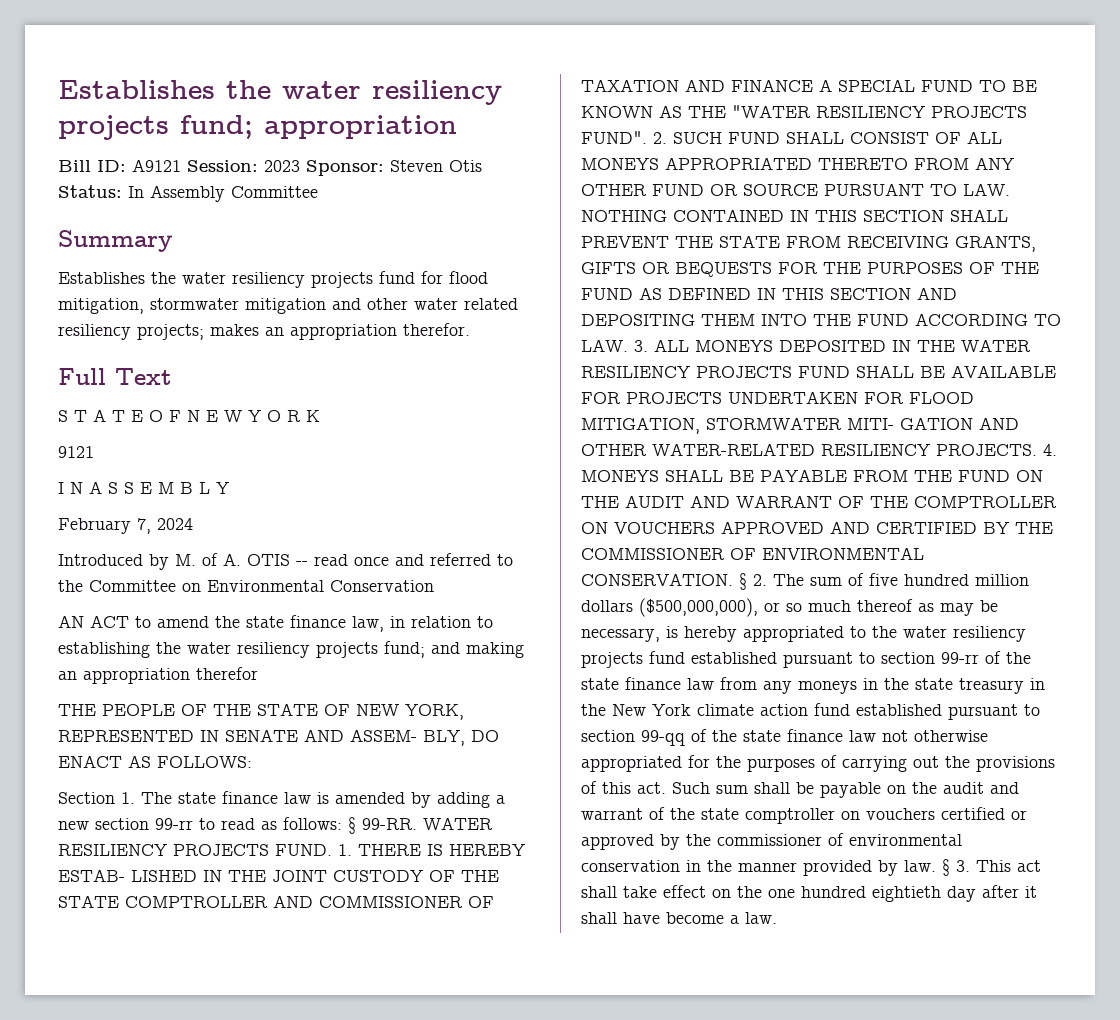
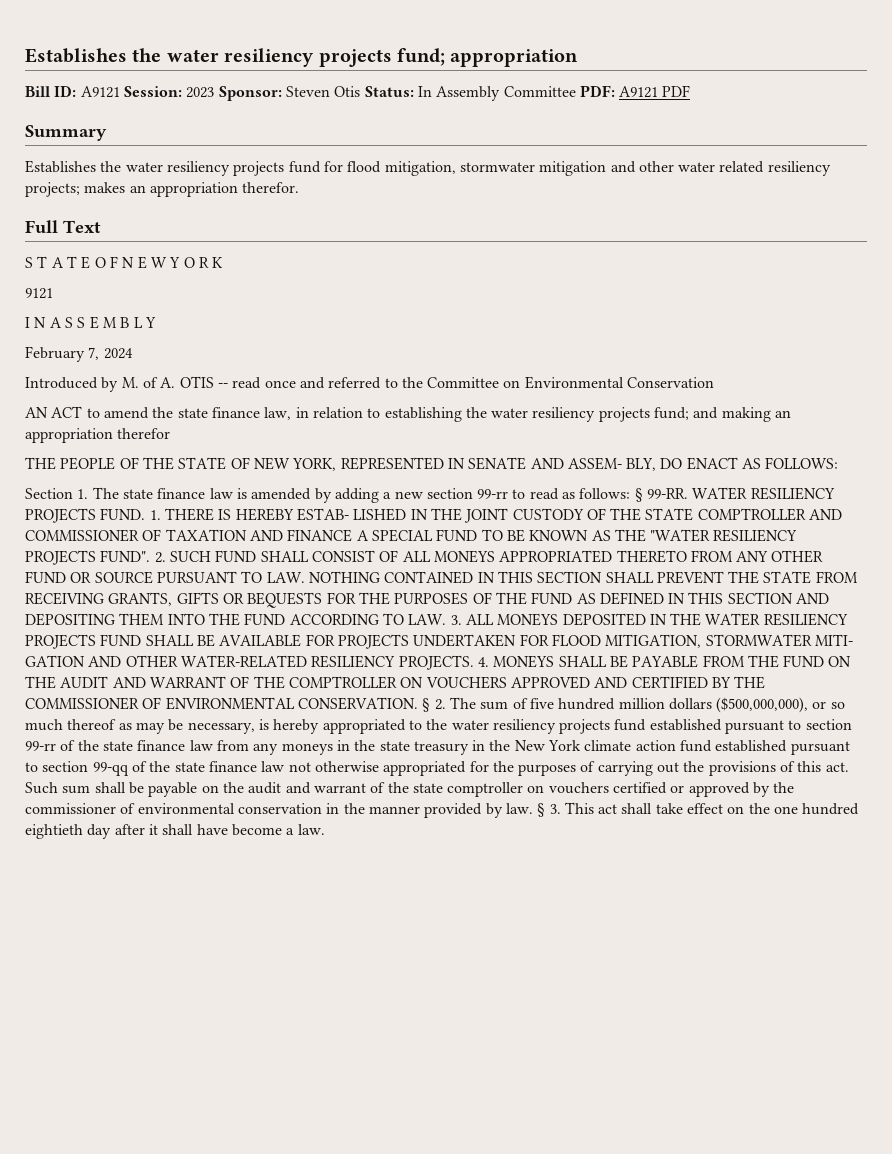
(318, 192) none -> [579,85,691,98] PDF: A9121 PDF

